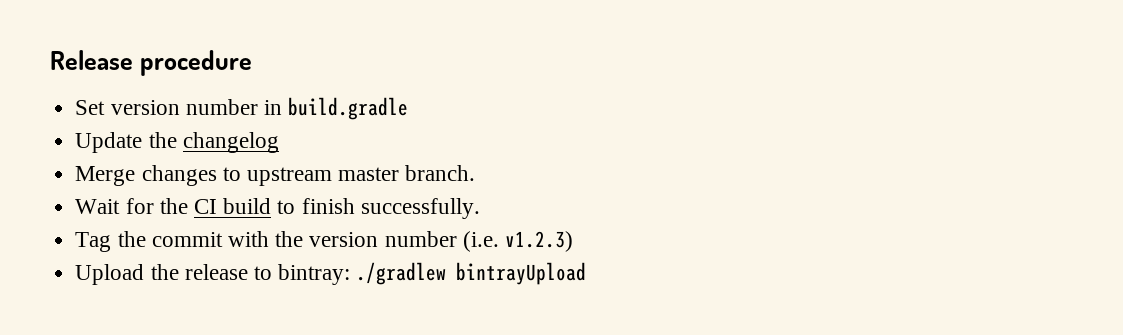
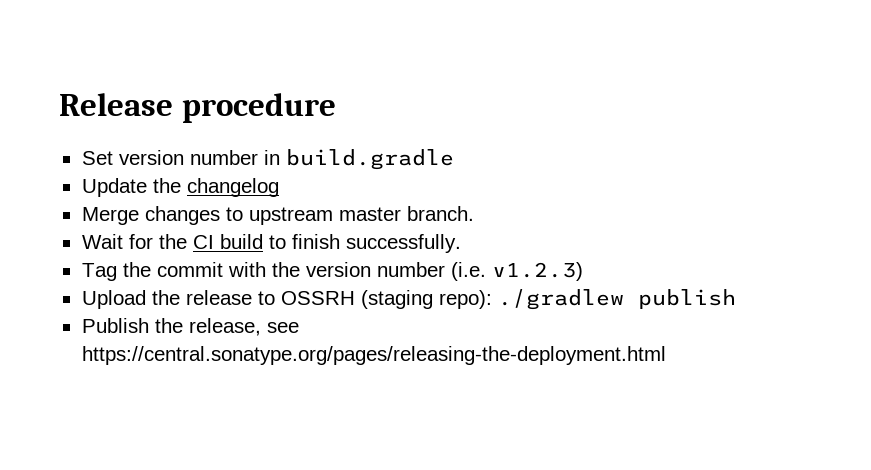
[278,262,587,285] bintray: ./gradlew bintrayUpload -> [280,289,736,310] [81,318,299,336] [81,346,666,365] OSSRH (staging repo): ./gradlew publish // Publish the release, see https://central.sonatype.org/pages/releasing-the-deployment.html

